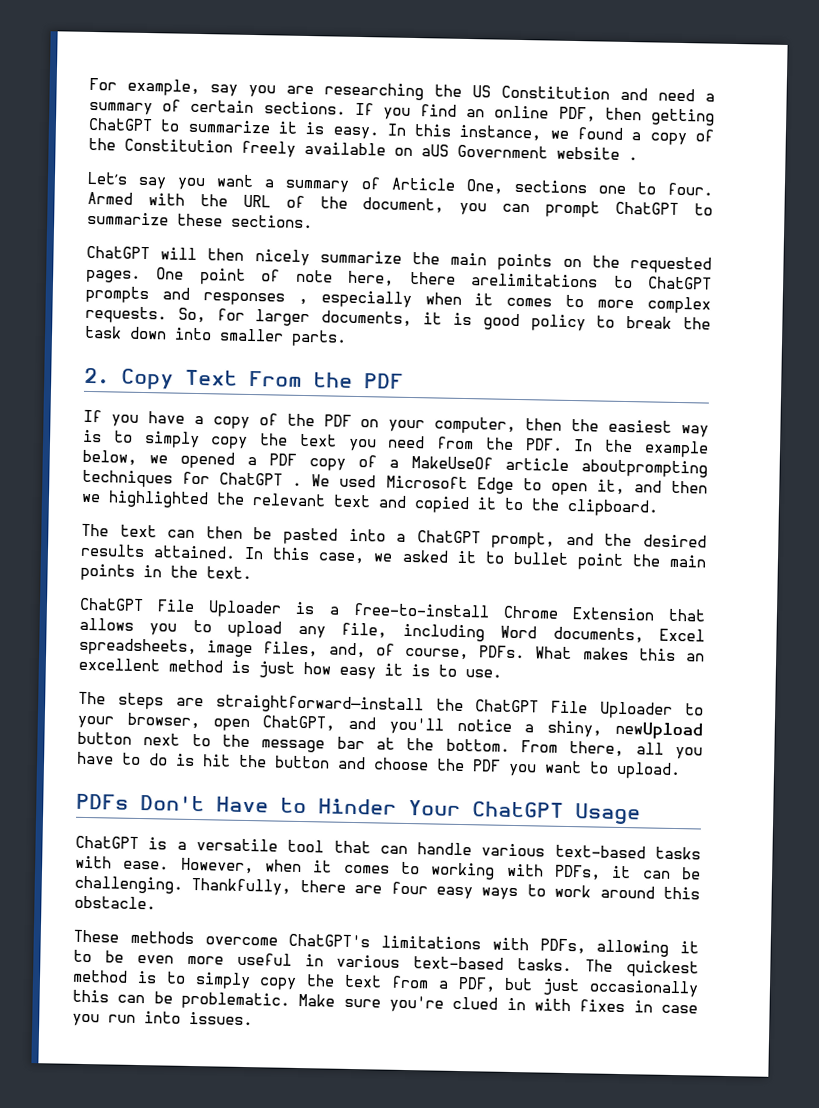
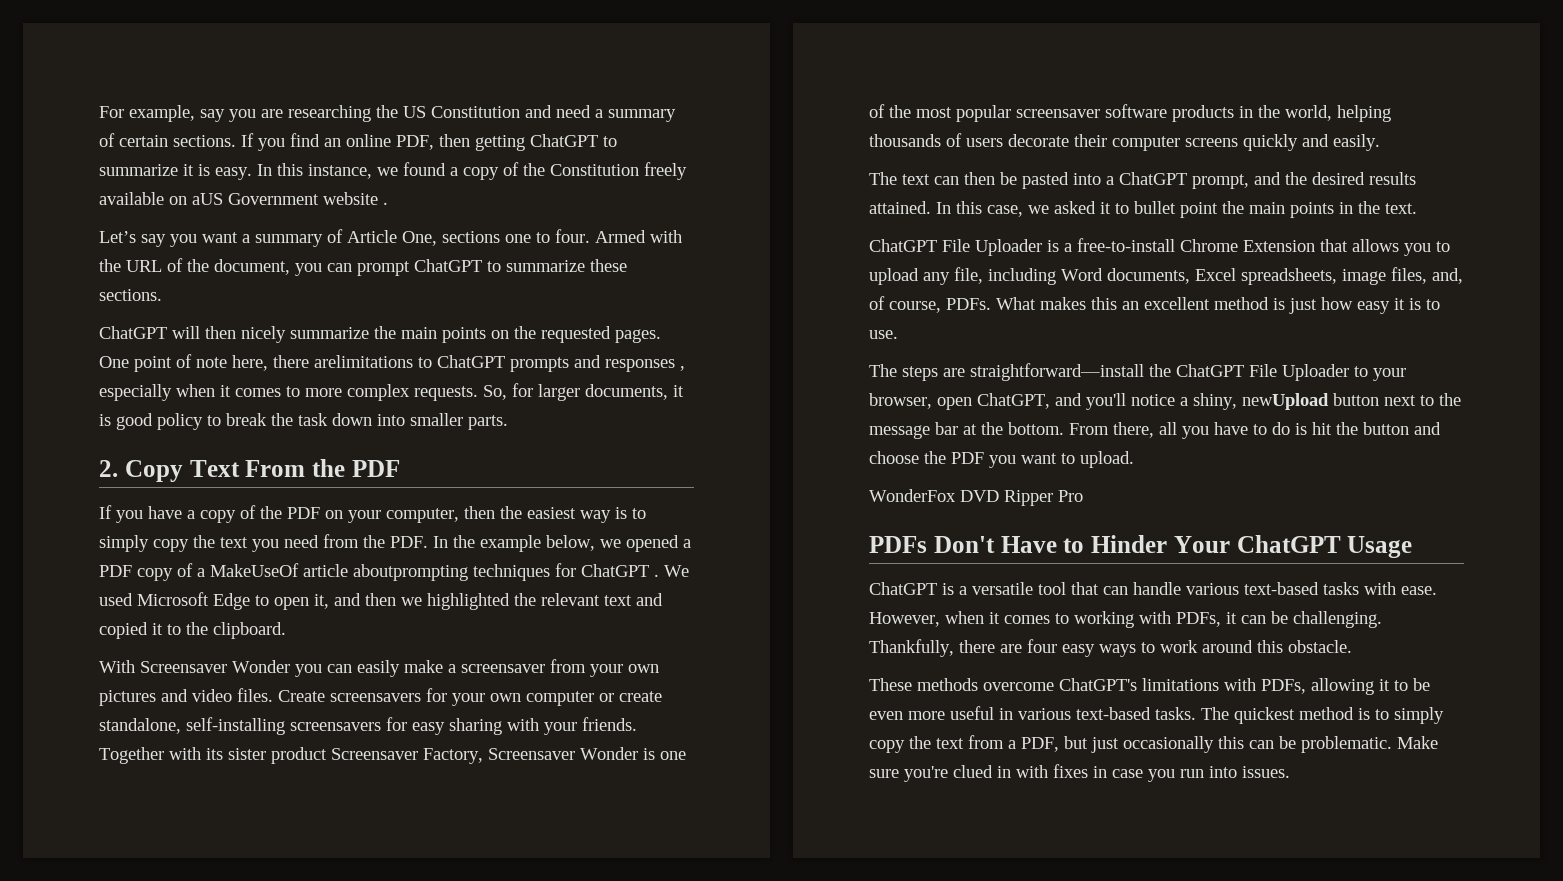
(659, 507) none -> [99,659,659,677] [99,688,662,706] [99,717,637,735] [99,747,686,764] [869,104,1391,122] [869,133,1380,151] // With Screensaver Wonder you can easily make a screensaver from your own pictures and video files. Create screensavers for your own computer or create standalone, self-installing screensavers for easy sharing with your friends. Together with its sister product Screensaver Factory, Screensaver Wonder is one of the most popular screensaver software products in the world, helping thousands of users decorate their computer screens quickly and easily.
(681, 770) none -> [869,489,1083,506] // WonderFox DVD Ripper Pro

